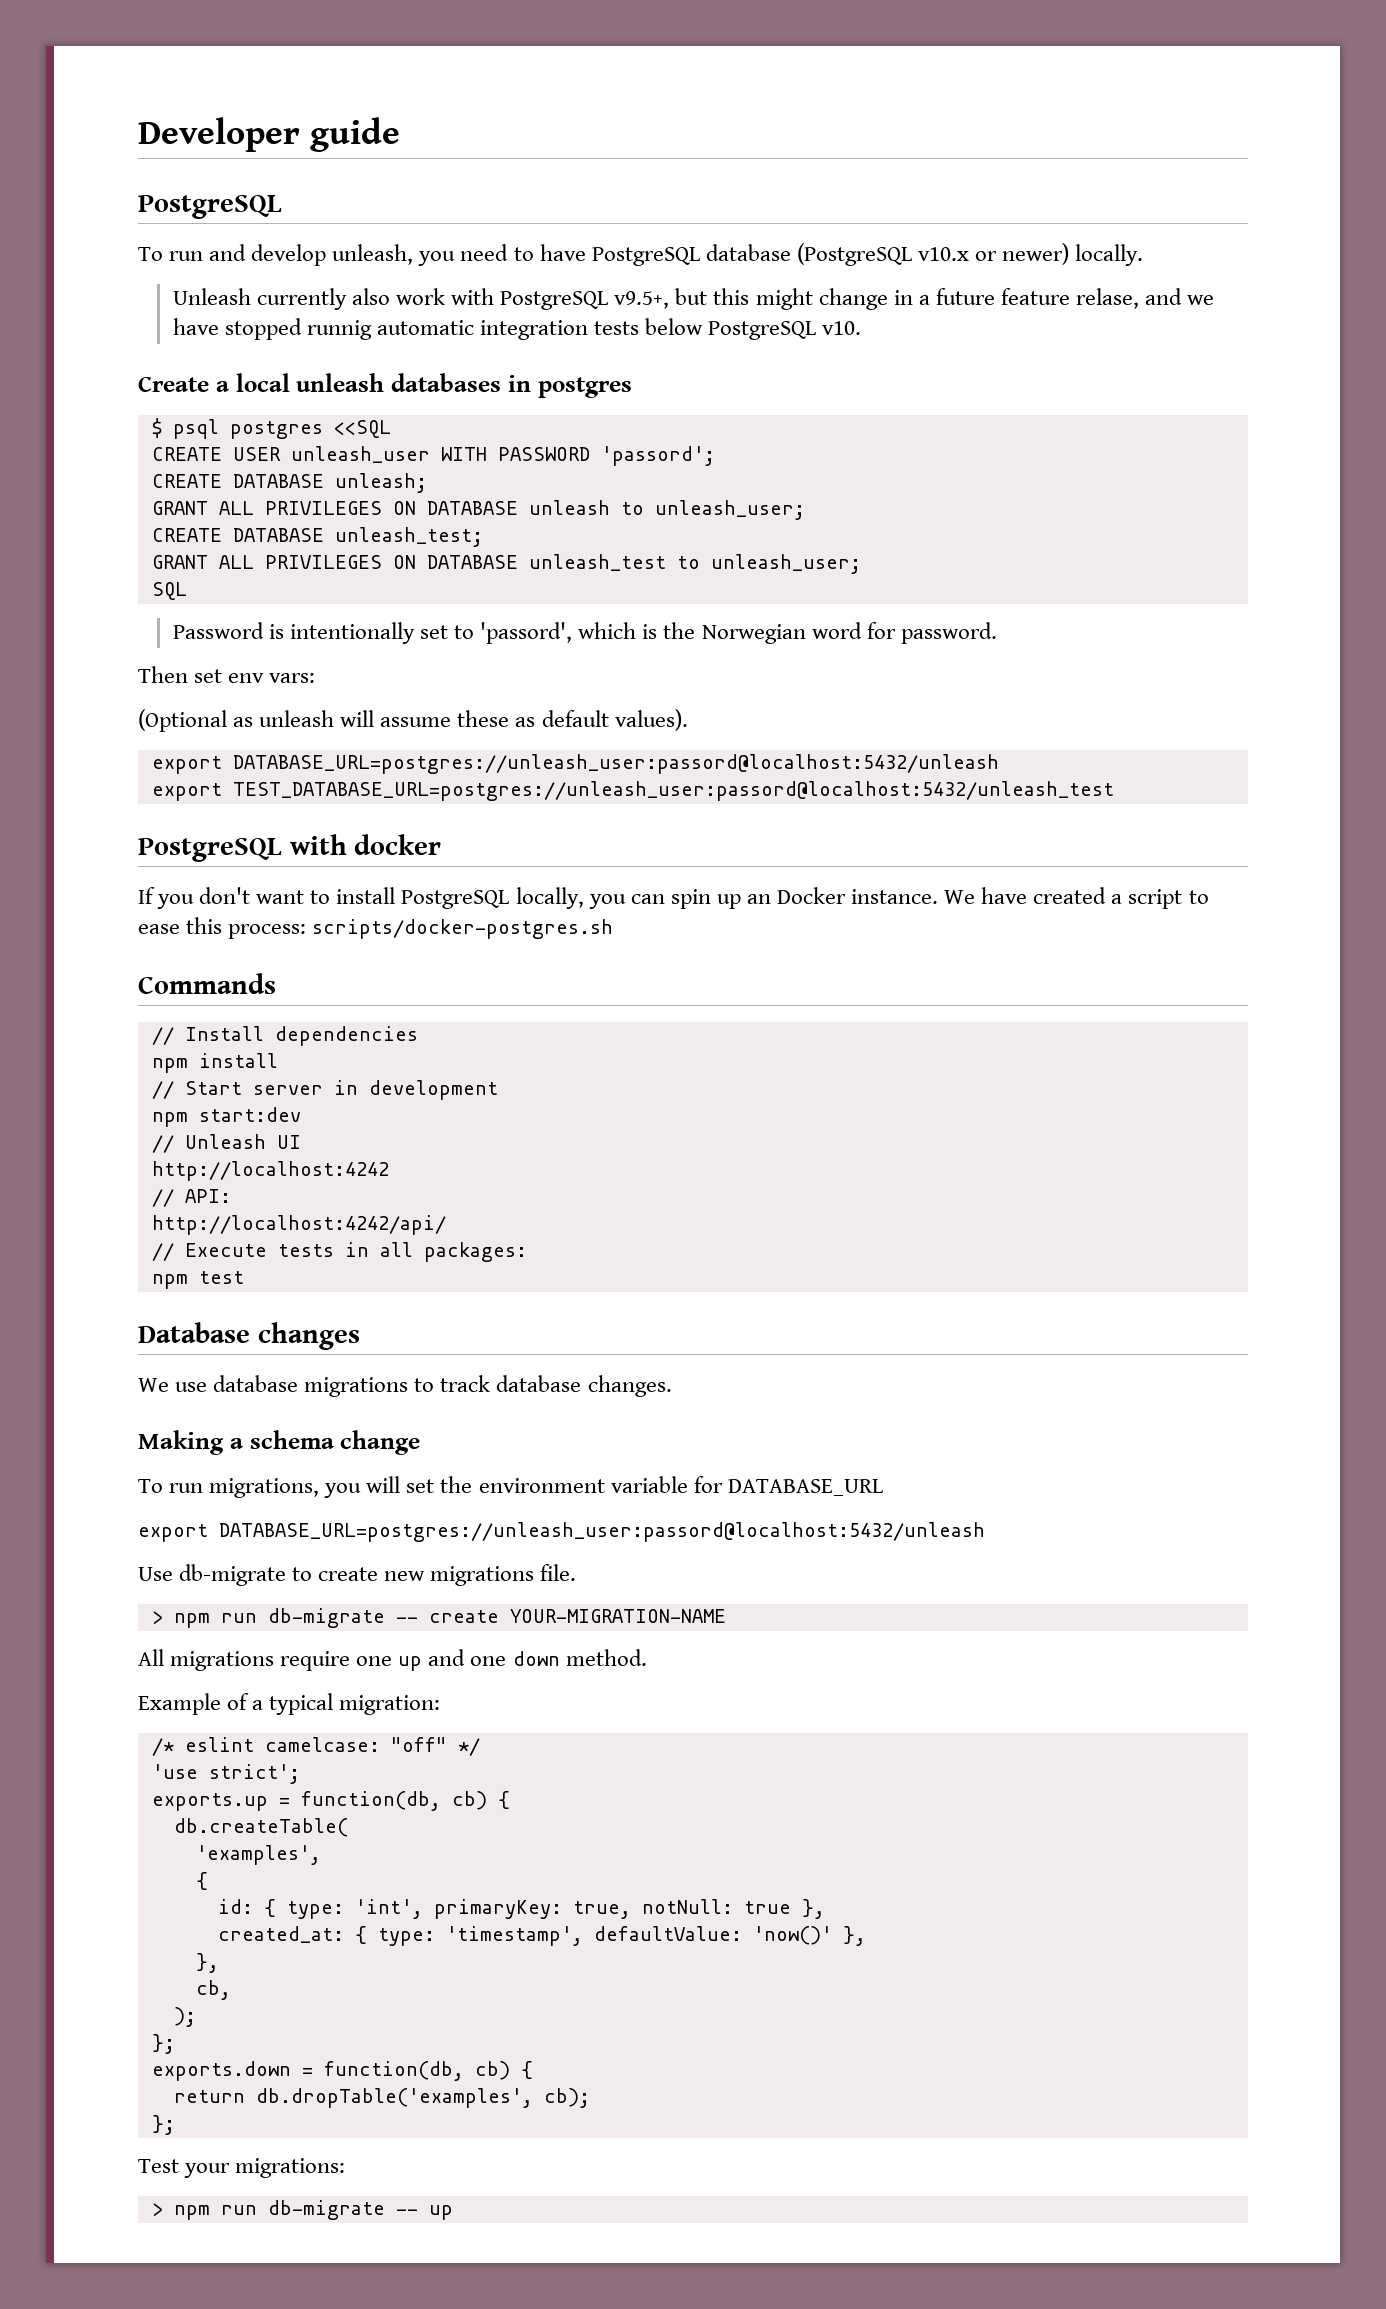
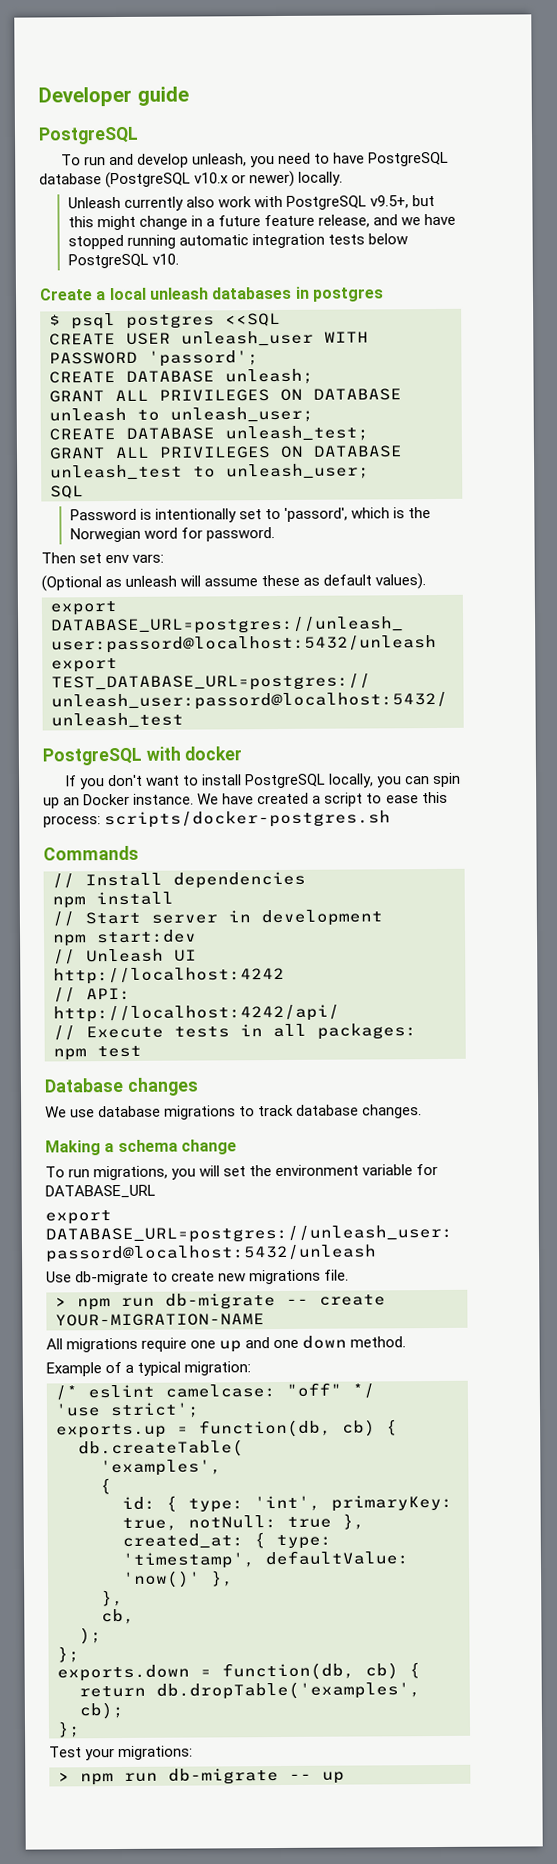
[1075,288,1139,309] relase, -> [318,214,371,228] release,
[306,320,372,340] runnig -> [126,234,176,249] running

